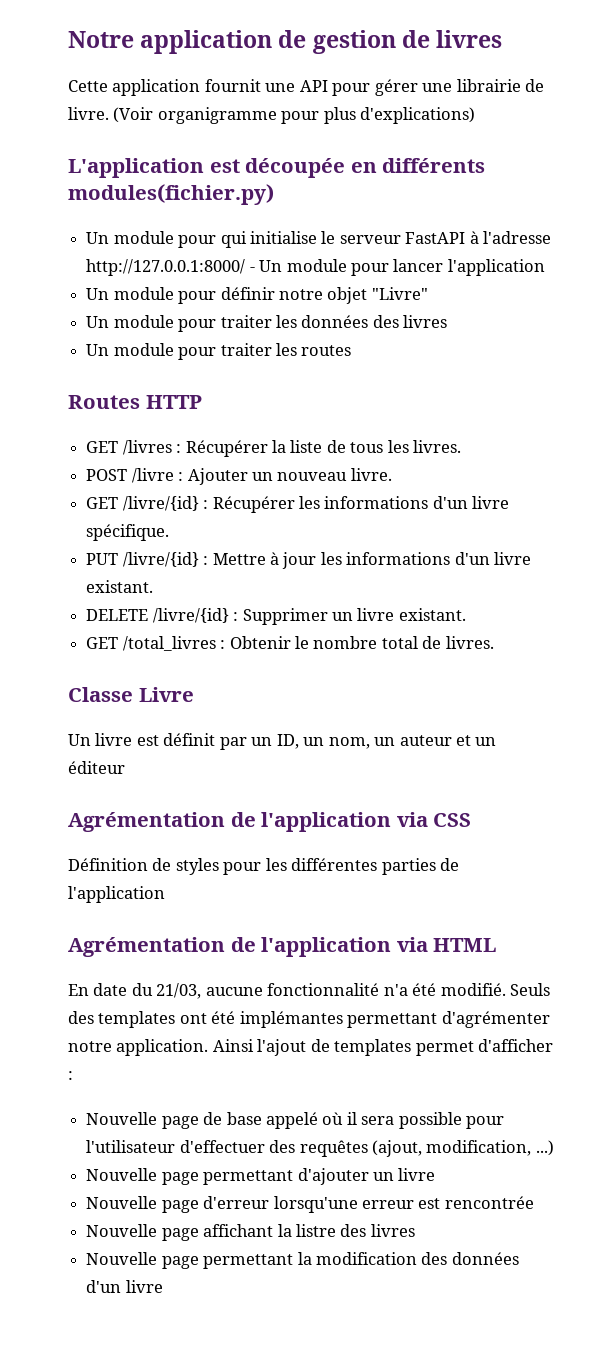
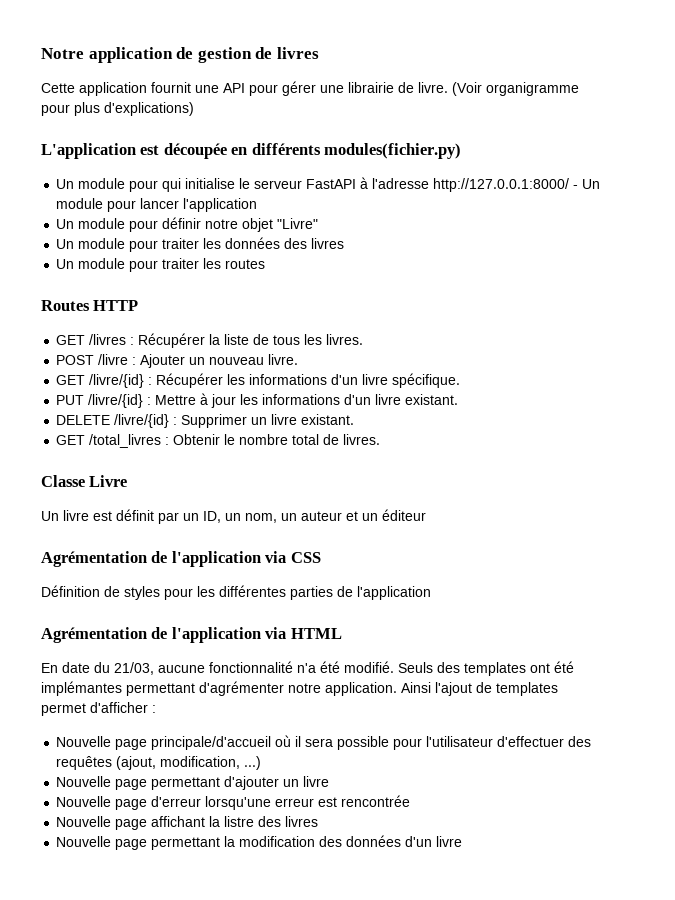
[203,1112,318,1129] de base appelé -> [151,736,272,750] principale/d'accueil

